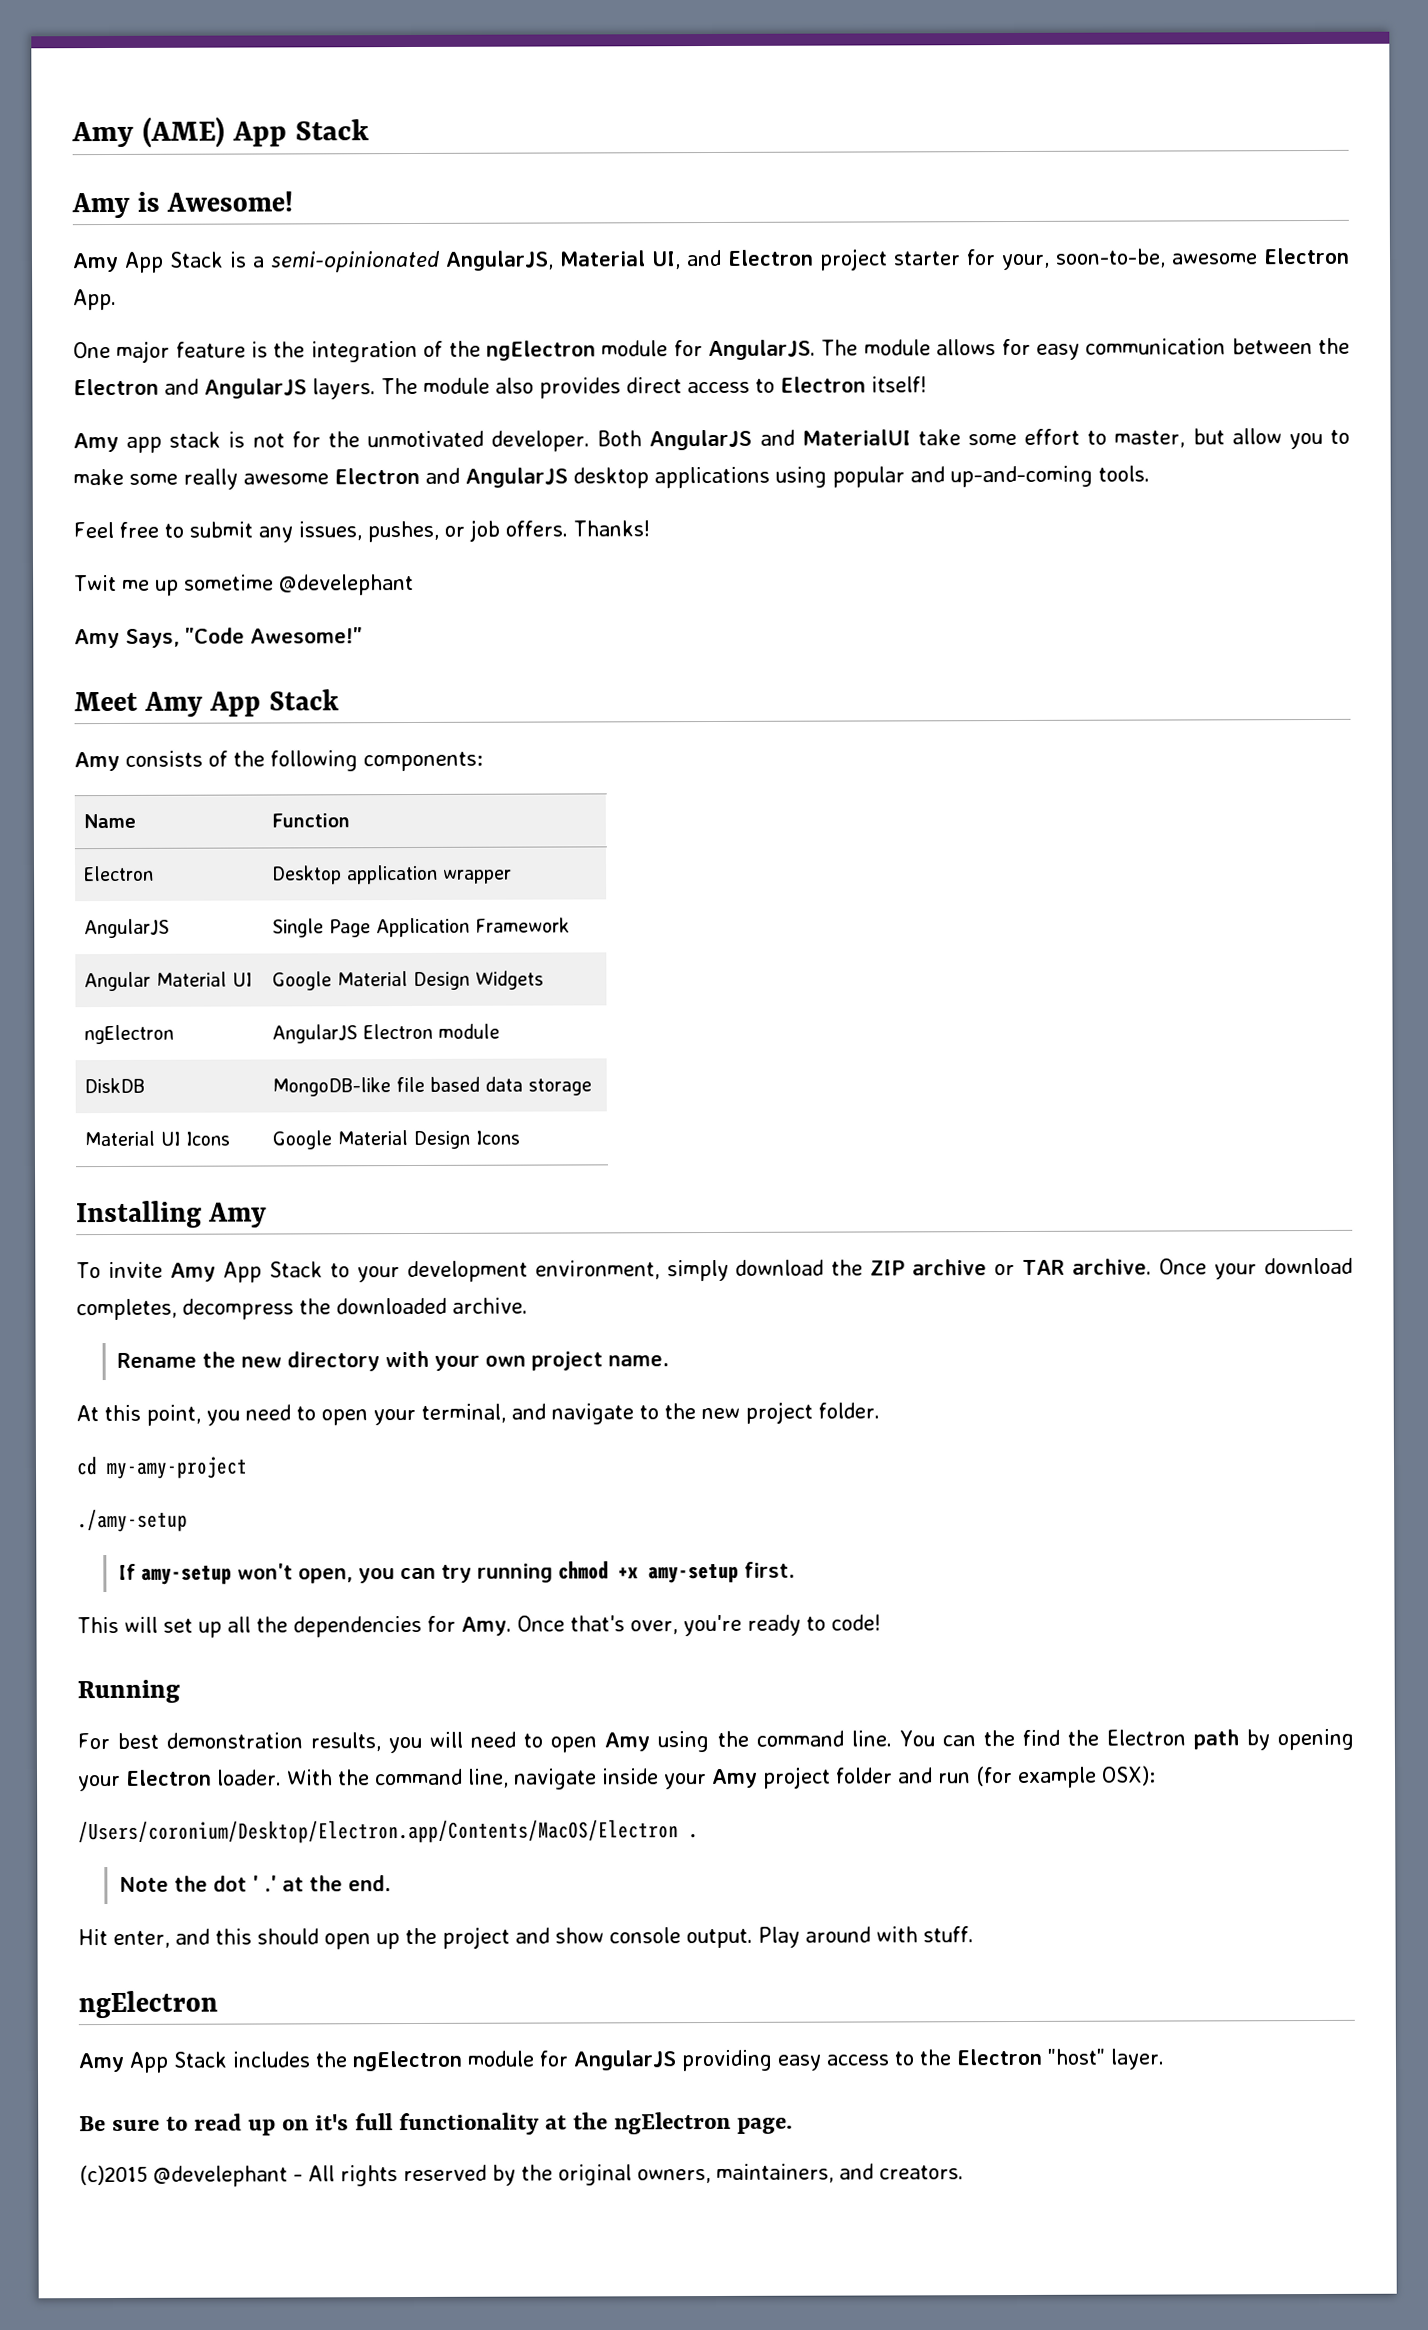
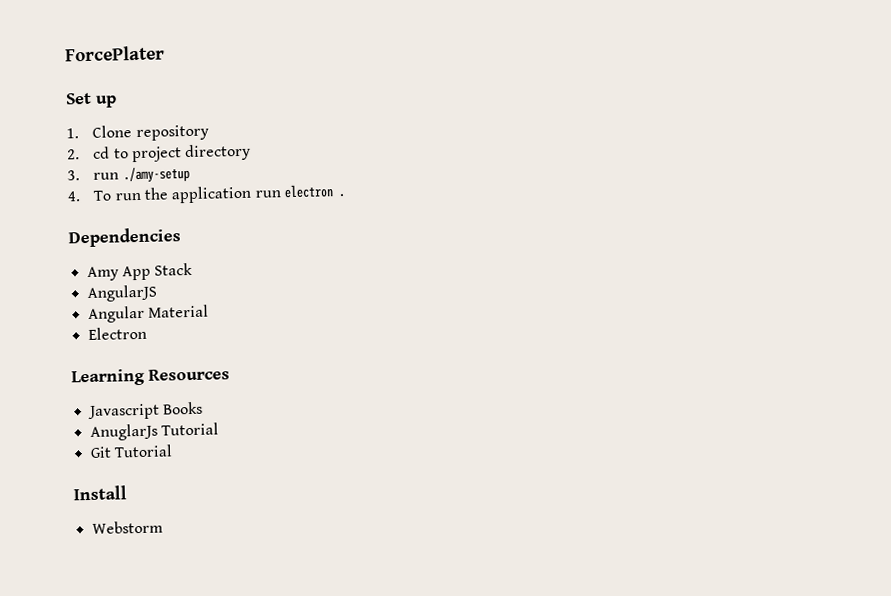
[71,116,369,148] [71,191,294,219] [72,247,1350,273] [73,288,117,311] [73,337,1350,363] [73,376,927,400] [73,428,1350,453] [73,465,1150,490] [73,519,650,543] [74,573,414,596] [74,627,363,649] [74,689,339,717] [74,750,483,772] [83,813,137,829] [271,813,351,828] [84,865,155,882] [272,864,513,885] [84,918,171,939] [272,917,571,938] [84,971,253,992] [272,970,545,991] [84,1024,175,1045] [272,1023,501,1044] [84,1077,146,1094] [272,1076,593,1097] [84,1130,231,1147] [272,1130,521,1150] [76,1200,268,1229] [76,1257,1353,1283] [76,1297,528,1321] [117,1350,670,1372] [76,1401,880,1426] [76,1456,248,1480] [77,1508,188,1533] [118,1560,796,1585] [77,1614,881,1638] [77,1679,180,1704] [77,1728,1354,1754] [78,1765,1156,1792] [78,1819,699,1845] [119,1875,392,1892] [78,1926,974,1950] [78,1990,218,2019] [78,2048,1165,2073] [79,2111,794,2136] [79,2163,964,2187] Amy (AME) App Stack // Amy is Awesome! // Amy App Stack is a semi-opinionated AngularJS, Material UI, and Electron project starter for your, soon-to-be, awesome Electron App. // One major feature is the integration of the ngElectron module for AngularJS. The module allows for easy communication between the Electron and AngularJS layers. The module also provides direct access to Electron itself! // Amy app stack is not for the unmotivated developer. Both AngularJS and MaterialUI take some effort to master, but allow you to make some really awesome Electron and AngularJS desktop applications using popular and up-and-coming tools. // Feel free to submit any issues, pushes, or job offers. Thanks! // Twit me up sometime @develephant // Amy Says, "Code Awesome!" // Meet Amy App Stack // Amy consists of the following components: // Name | Function // Electron | Desktop application wrapper // AngularJS | Single Page Application Framework // Angular Material UI | Google Material Design Widgets // ngElectron | AngularJS Electron module // DiskDB | MongoDB-like file based data storage // Material UI Icons | Google Material Design Icons // Installing Amy // To invite Amy App Stack to your development environment, simply download the ZIP archive or TAR archive. Once your download completes, decompress the downloaded archive. // Rename the new directory with your own project name. // At this point, you need to open your terminal, and navigate to the new project folder. // cd my-amy-project // ./amy-setup // If amy-setup won't open, you can try running chmod +x amy-setup first. // This will set up all the dependencies for Amy. Once that's over, you're ready to code! // Running // For best demonstration results, you will need to open Amy using the command line. You can the find the Electron path by opening your Electron loader. With the command line, navigate inside your Amy project folder and run (for example OSX): // /Users/coronium/Desktop/Electron.app/Contents/MacOS/Electron . // Note the dot ' .' at the end. // Hit enter, and this should open up the project and show console output. Play around with stuff. // ngElectron // Amy App Stack includes the ngElectron module for AngularJS providing easy access to the Electron "host" layer. // Be sure to read up on it's full functionality at the ngElectron page. // (c)2015 @develephant - All rights reserved by the original owners, maintainers, and creators. -> [65,45,165,62] [65,92,117,108] [66,124,209,142] [67,143,252,163] [67,165,190,183] [67,184,347,204] [68,227,181,248] [86,262,194,282] [86,284,157,303] [87,304,209,324] [87,326,147,341] [71,368,230,387] [87,401,203,421] [89,422,219,441] [89,444,173,458] [73,485,127,501] [91,520,163,534] ForcePlater // Set up // 1. Clone repository // 2. cd to project directory // 3. run ./amy-setup // 4. To run the application run electron . // Dependencies // Amy App Stack // AngularJS // Angular Material // Electron // Learning Resources // Javascript Books // AnuglarJs Tutorial // Git Tutorial // Install // Webstorm

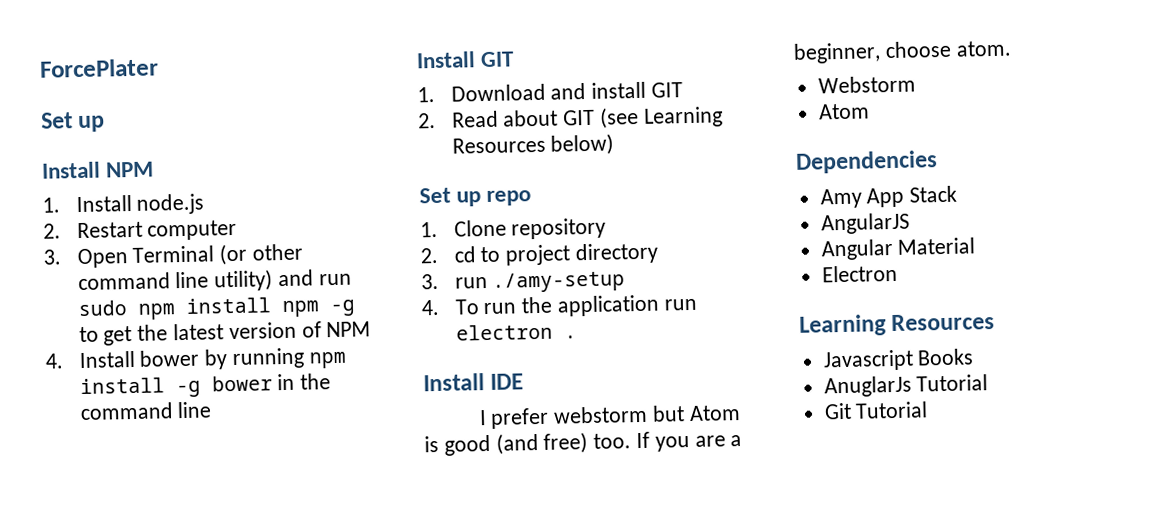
(117, 101) none -> [41,161,155,179] [42,193,205,215] [43,219,238,241] [43,243,303,269] [77,269,352,292] [77,297,356,320] [78,321,372,346] [45,347,347,370] [79,373,332,398] [79,401,212,421] [416,51,516,69] [417,81,683,103] [418,106,723,129] [451,133,615,156] [419,187,532,207] // Install NPM // 1. Install node.js // 2. Restart computer // 3. Open Terminal (or other command line utility) and run sudo npm install npm -g to get the latest version of NPM // 4. Install bower by running npm install -g bower in the command line // Install GIT // 1. Download and install GIT // 2. Read about GIT (see Learning Resources below) // Set up repo
(347, 195) none -> [423,373,525,392] [478,405,741,429] [424,431,743,456] [793,40,1012,64] [817,75,916,94] [817,103,870,120] // Install IDE // I prefer webstorm but Atom is good (and free) too. If you are a beginner, choose atom. // Webstorm // Atom
[73,485,127,501] [91,520,163,534] // Install // Webstorm -> (929, 410) none

